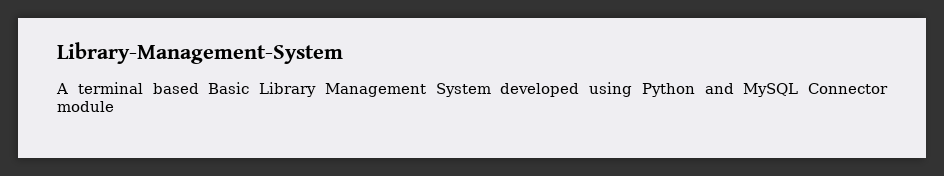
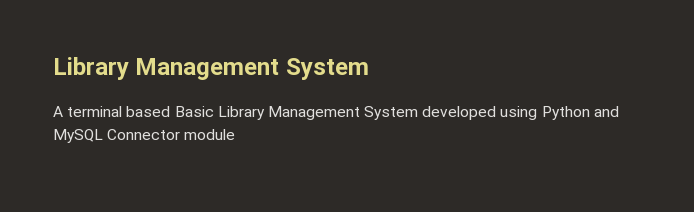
[57,42,343,64] Library-Management-System -> [53,57,369,80] Library Management System

